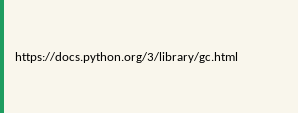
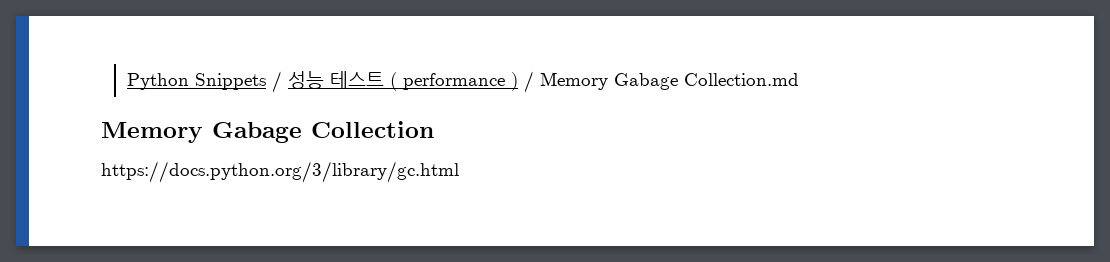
(15, 57) none -> [126,71,799,93] [101,121,434,143] Python Snippets / 성능 테스트 ( performance ) / Memory Gabage Collection.md // Memory Gabage Collection //

